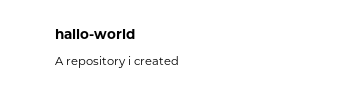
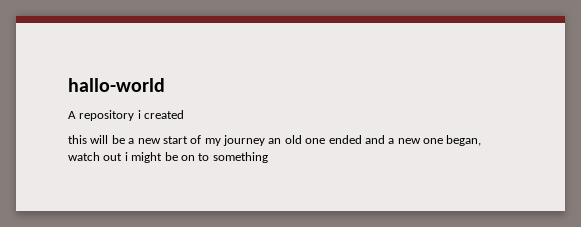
(180, 60) none -> [68,135,482,146] [68,152,268,163] // this will be a new start of my journey an old one ended and a new one began, watch out i might be on to something

